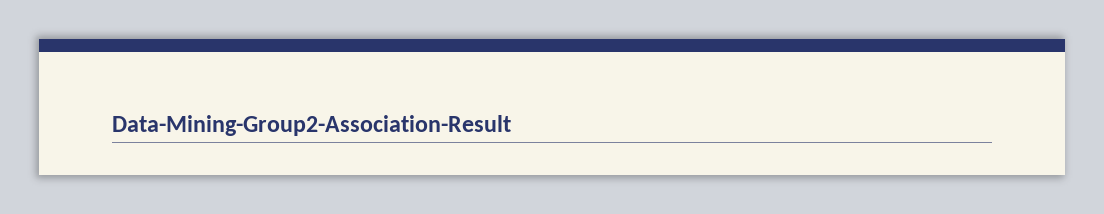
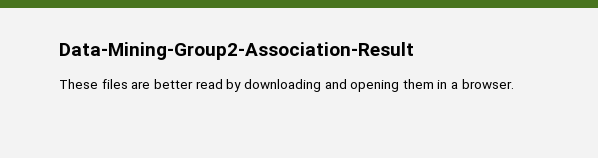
(511, 125) none -> [59,79,514,92] // These files are better read by downloading and opening them in a browser.

